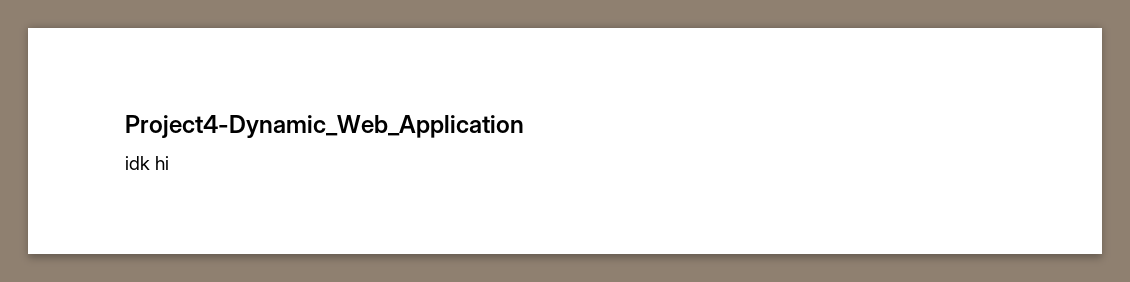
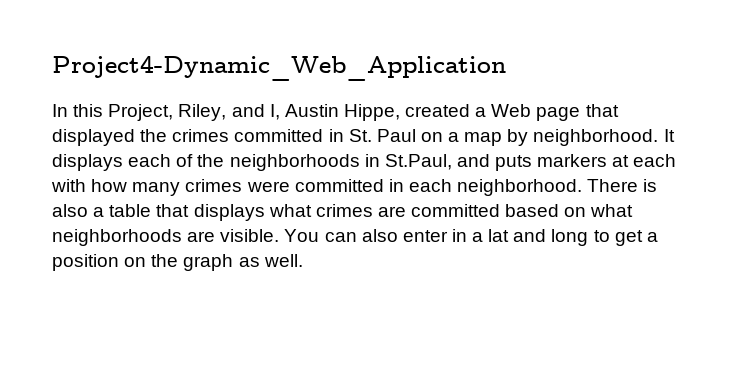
[125,156,170,170] idk hi -> [52,104,619,121] [52,129,675,146] [52,154,677,171] [51,179,658,196] [52,204,634,221] [52,229,658,246] [52,254,303,271] In this Project, Riley, and I, Austin Hippe, created a Web page that displayed the crimes committed in St. Paul on a map by neighborhood. It displays each of the neighborhoods in St.Paul, and puts markers at each with how many crimes were committed in each neighborhood. There is also a table that displays what crimes are committed based on what neighborhoods are visible. You can also enter in a lat and long to get a position on the graph as well.

